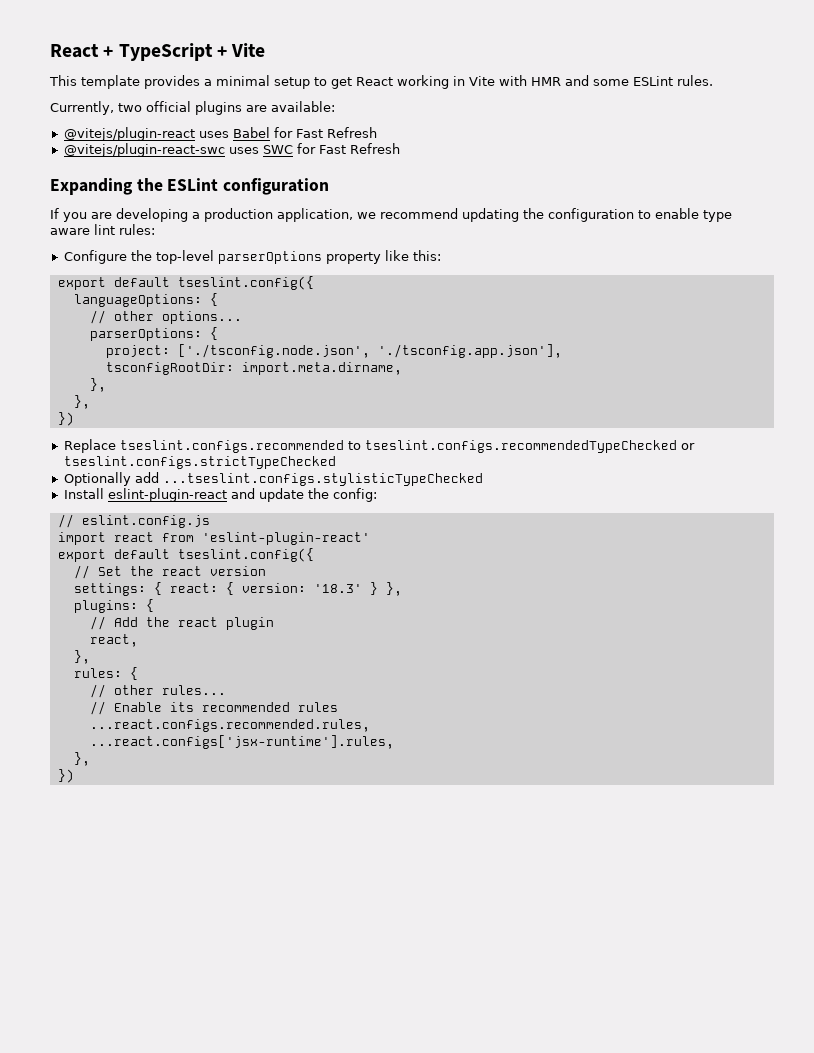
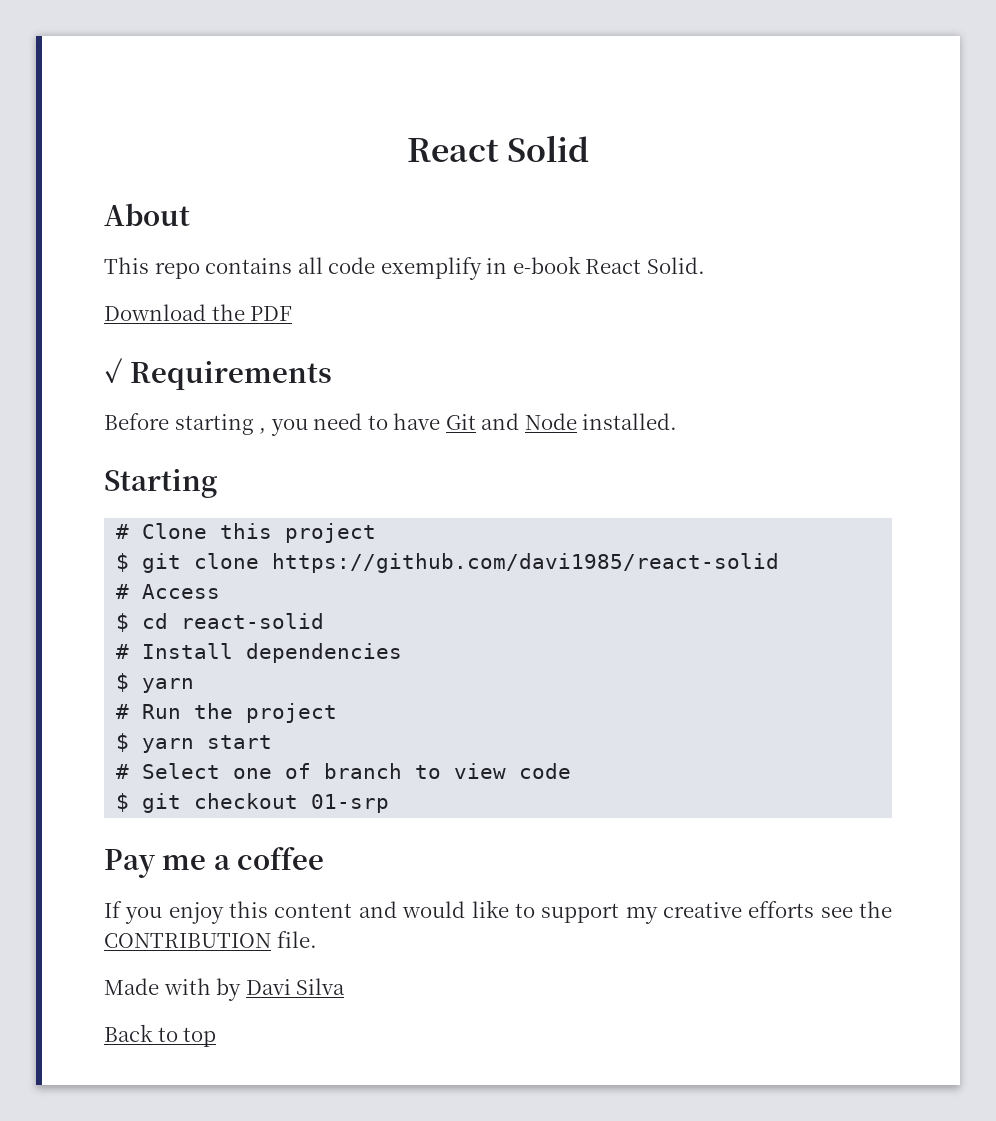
[50,43,266,61] [49,75,713,89] [50,101,335,115] [63,127,377,141] [63,143,400,157] [50,178,330,195] [50,208,732,222] [50,224,155,235] [63,250,441,264] [57,276,314,290] [73,293,218,307] [89,310,242,324] [89,327,218,341] [105,344,562,358] [105,362,402,375] [89,378,106,392] [73,395,90,409] [57,412,74,426] [63,439,695,453] [63,456,336,469] [63,472,483,486] [63,488,377,502] [57,514,210,528] [57,532,370,545] [57,548,314,562] [73,565,266,579] [73,582,402,596] [73,599,154,613] [89,616,274,630] [89,634,138,647] [73,650,90,664] [73,667,138,680] [89,684,226,698] [89,701,338,715] [89,719,370,732] [89,735,394,749] [73,752,90,766] [57,769,74,783] React + TypeScript + Vite // This template provides a minimal setup to get React working in Vite with HMR and some ESLint rules. // Currently, two official plugins are available: // @vitejs/plugin-react uses Babel for Fast Refresh // @vitejs/plugin-react-swc uses SWC for Fast Refresh // Expanding the ESLint configuration // If you are developing a production application, we recommend updating the configuration to enable type aware lint rules: // Configure the top-level parserOptions property like this: // export default tseslint.config({ // languageOptions: { // // other options... // parserOptions: { // project: ['./tsconfig.node.json', './tsconfig.app.json'], // tsconfigRootDir: import.meta.dirname, // }, // }, // }) // Replace tseslint.configs.recommended to tseslint.configs.recommendedTypeChecked or tseslint.configs.strictTypeChecked // Optionally add ...tseslint.configs.stylisticTypeChecked // Install eslint-plugin-react and update the config: // // eslint.config.js // import react from 'eslint-plugin-react' // export default tseslint.config({ // // Set the react version // settings: { react: { version: '18.3' } }, // plugins: { // // Add the react plugin // react, // }, // rules: { // // other rules... // // Enable its recommended rules // ...react.configs.recommended.rules, // ...react.configs['jsx-runtime'].rules, // }, // }) -> [406,135,590,162] [104,203,190,226] [104,256,705,280] [104,304,293,321] [104,358,333,390] [104,413,678,436] [104,469,217,498] [116,523,377,543] [116,553,780,573] [116,584,221,599] [116,613,325,632] [116,643,403,663] [116,673,195,693] [116,703,338,723] [116,733,273,753] [116,763,572,779] [116,793,390,813] [104,847,325,878] [104,900,893,924] [104,931,317,948] [104,978,346,1001] [104,1024,217,1047] React Solid // About // This repo contains all code exemplify in e-book React Solid. // Download the PDF // ✓ Requirements // Before starting , you need to have Git and Node installed. // Starting // # Clone this project // $ git clone https://github.com/davi1985/react-solid // # Access // $ cd react-solid // # Install dependencies // $ yarn // # Run the project // $ yarn start // # Select one of branch to view code // $ git checkout 01-srp // Pay me a coffee // If you enjoy this content and would like to support my creative efforts see the CONTRIBUTION file. // Made with by Davi Silva // Back to top

